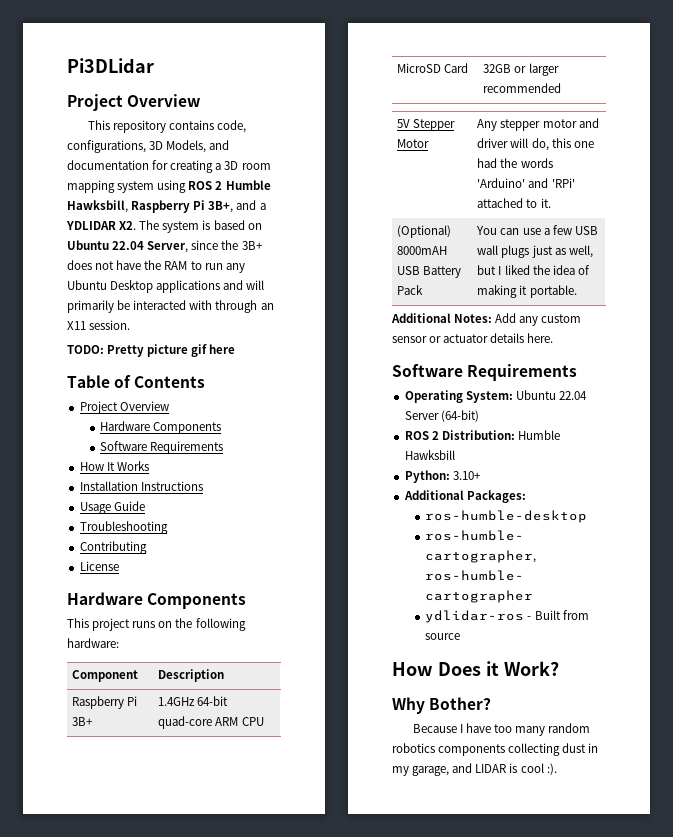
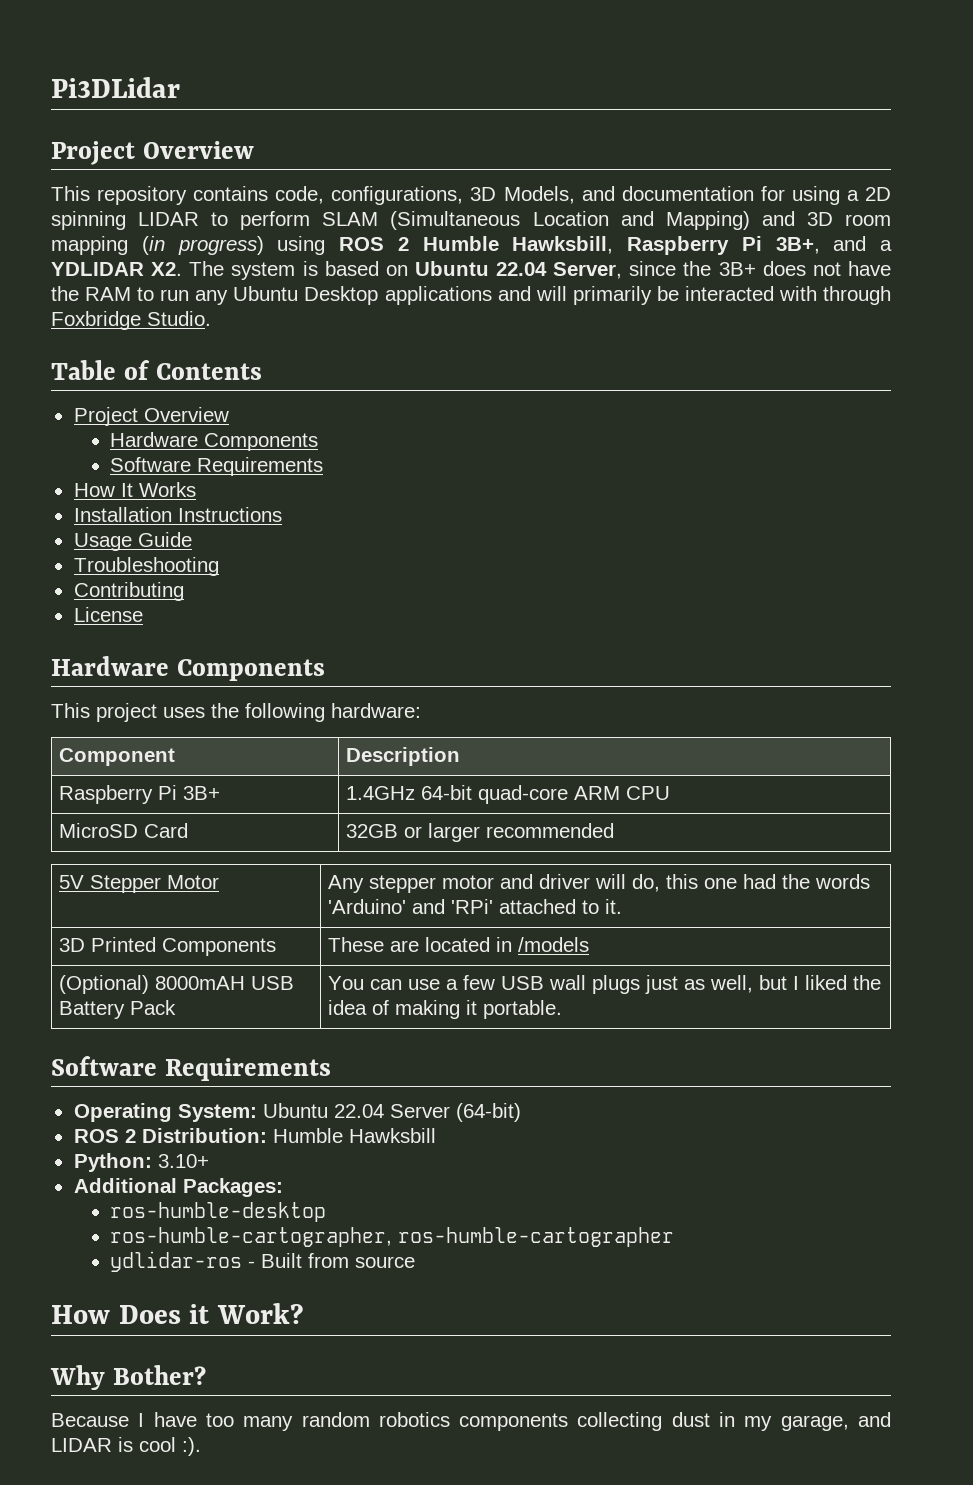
[170,160,222,173] creating a -> [791,186,892,205] [51,211,795,230] using a 2D spinning LIDAR to perform SLAM (Simultaneous Location and Mapping) and
[117,181,155,193] system -> [141,236,264,255] (in progress)
[260,303,274,310] [67,320,131,330] [67,344,236,357] an X11 session. // TODO: Pretty picture gif here -> [51,311,211,330] Foxbridge Studio.
[132,621,173,628] runs on -> [163,707,205,718] uses
(551, 203) none -> [59,937,277,956] [328,937,590,952] // 3D Printed Components | These are located in /models
[391,313,582,326] [392,333,554,343] // Additional Notes: Add any custom sensor or actuator details here. -> (563, 1009) none

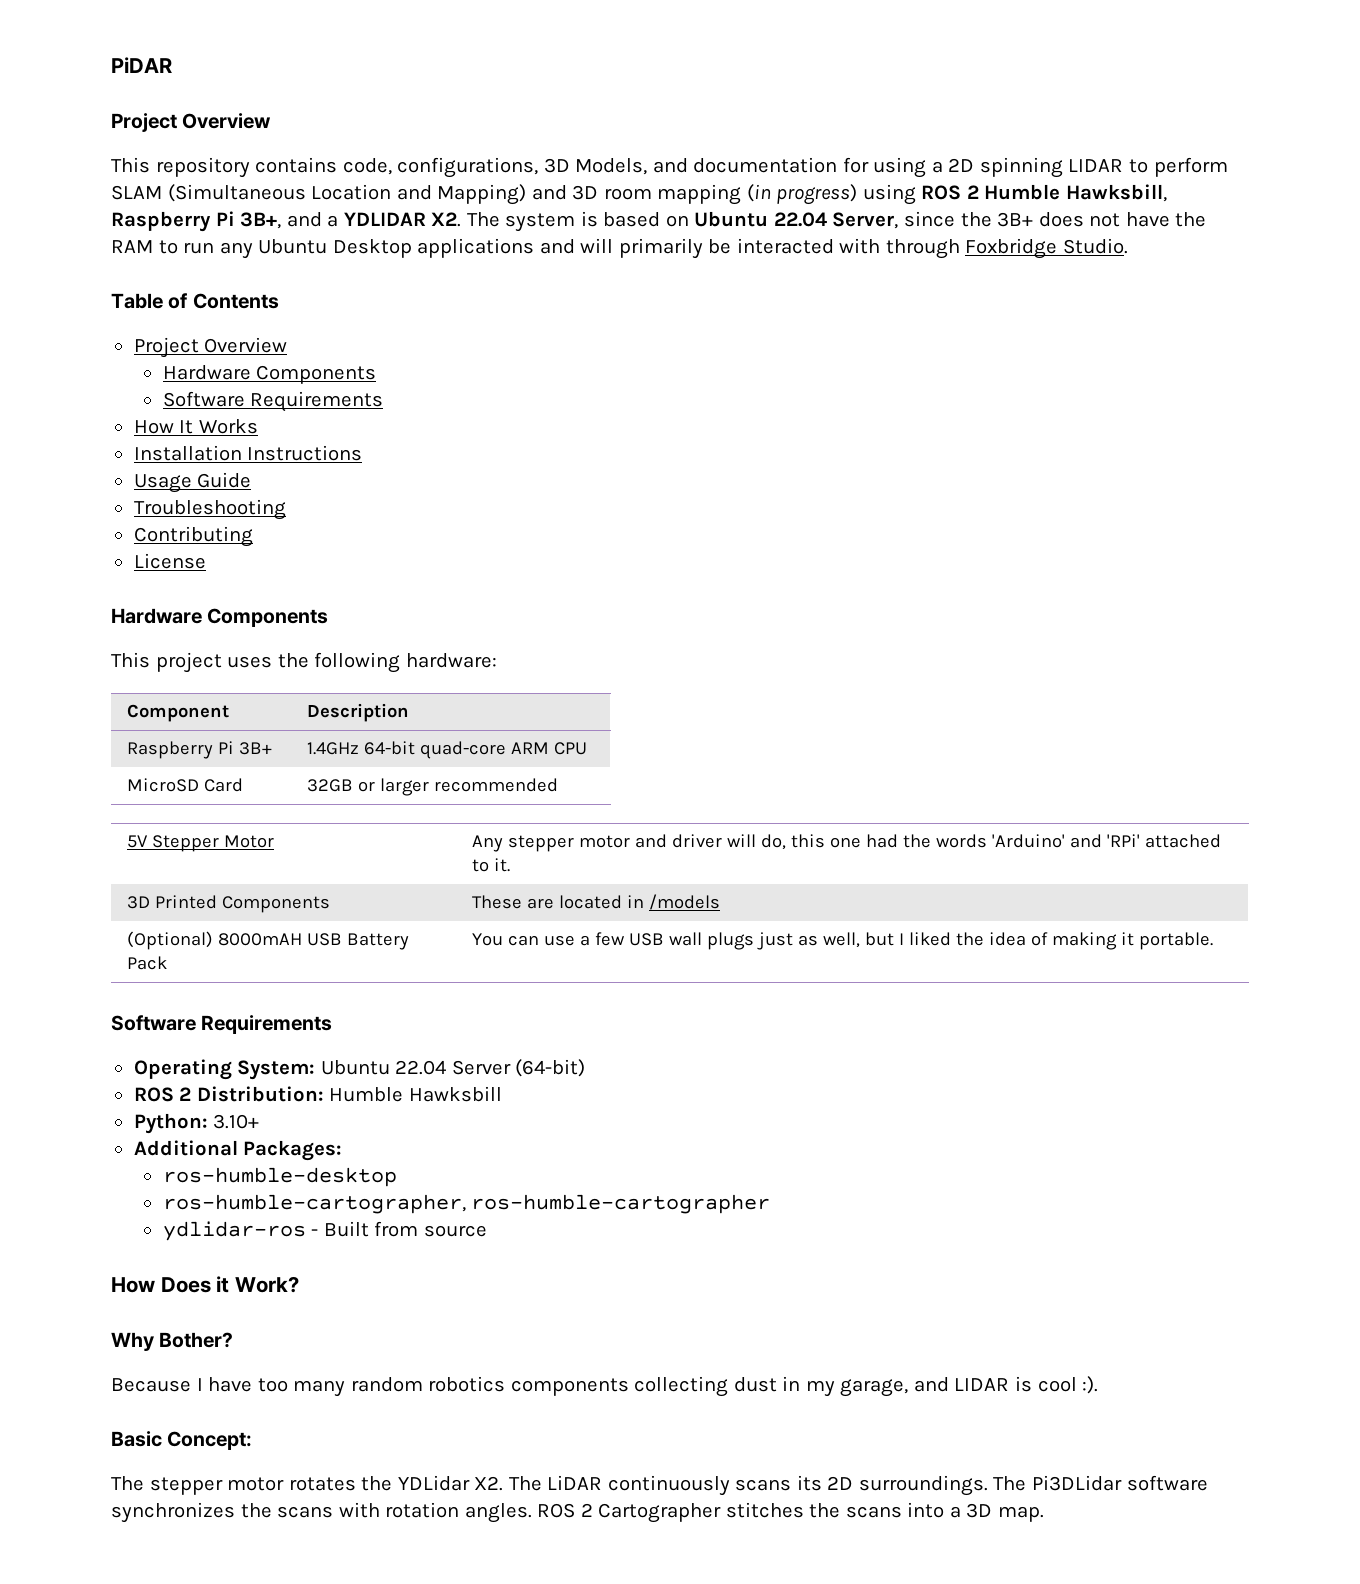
[51,77,180,98] Pi3DLidar -> [111,57,172,73] PiDAR
(201, 1446) none -> [111,1431,253,1450] [111,1475,1208,1496] [111,1502,1045,1523] // Basic Concept: // The stepper motor rotates the YDLidar X2. The LiDAR continuously scans its 2D surroundings. The Pi3DLidar software synchronizes the scans with rotation angles. ROS 2 Cartographer stitches the scans into a 3D map.

